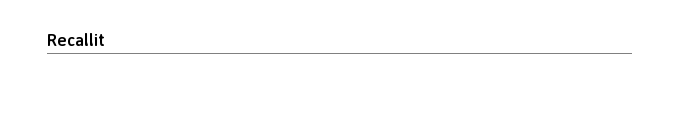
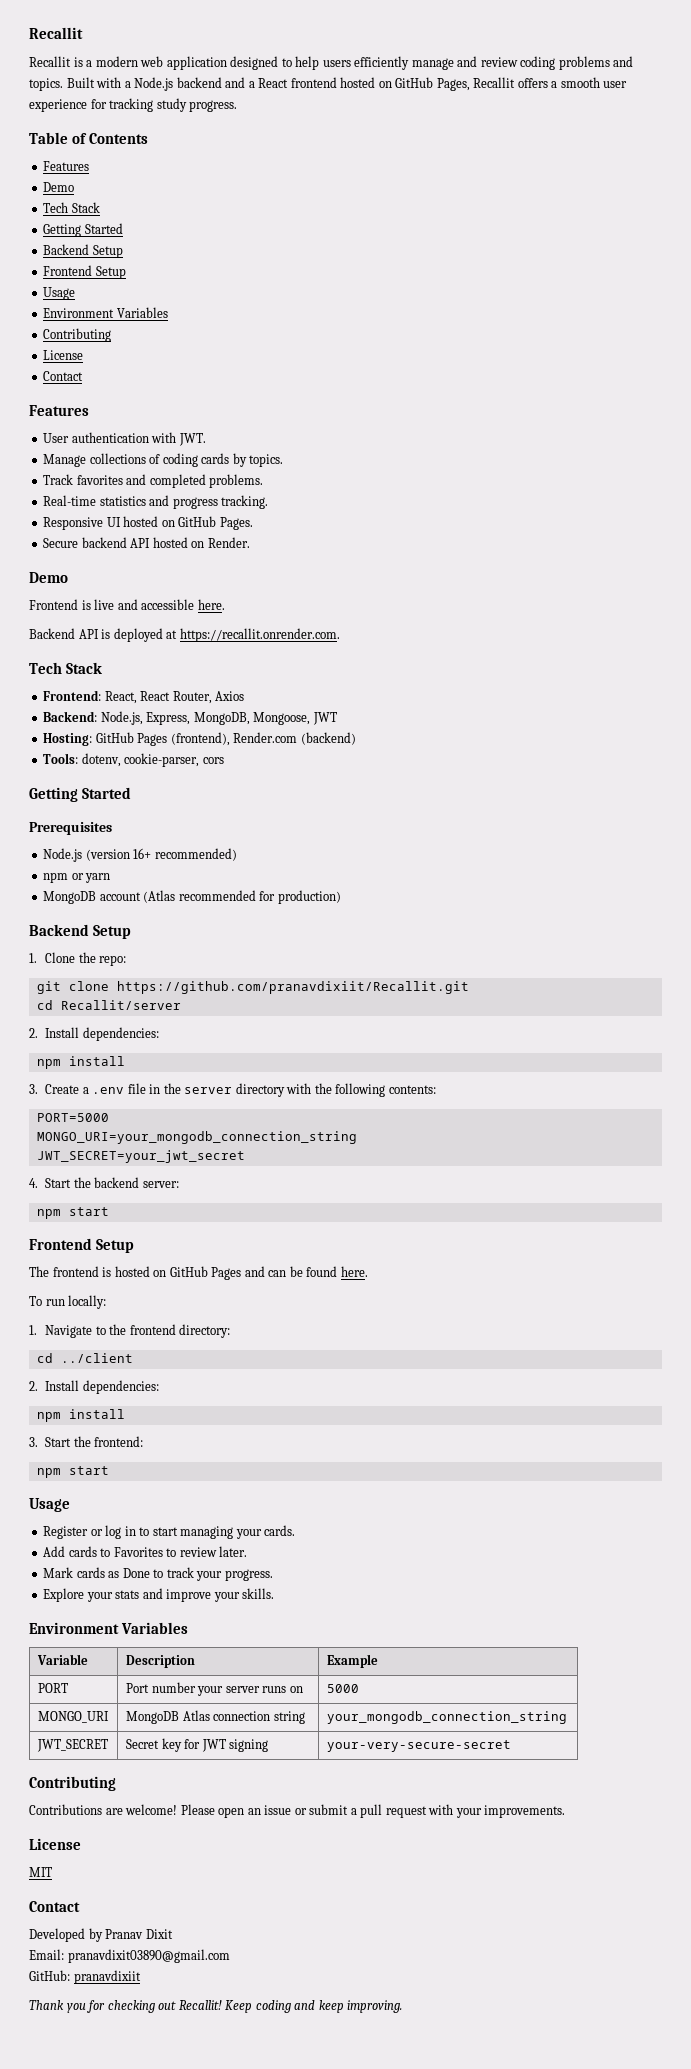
[47,33,105,46] Recallit -> [29,27,83,39] [29,56,634,70] [29,77,628,91] [29,98,238,112] [29,132,148,144] [43,161,90,171] [43,182,75,192] [43,202,100,213] [43,223,123,237] [43,244,123,258] [43,265,126,279] [43,287,76,300] [43,307,168,318] [43,328,112,342] [43,350,84,360] [43,371,84,381] [29,405,89,416] [43,432,206,446] [43,453,284,467] [43,474,264,488] [43,495,269,509] [43,516,253,530] [43,537,250,548] [29,572,68,583] [29,599,225,610] [29,628,340,642] [29,662,102,674] [43,690,245,704] [43,711,337,725] [43,732,356,746] [43,753,224,767] [29,787,131,802] [29,822,112,835] [43,848,237,862] [43,872,111,883] [43,890,341,904] [29,924,131,939] [29,952,127,966] [36,981,469,994] [36,1000,181,1010] [29,1027,159,1041] [36,1056,125,1069] [29,1083,436,1097] [36,1113,109,1122] [36,1131,357,1144] [36,1150,245,1163] [29,1177,179,1188] [36,1207,109,1219] [29,1238,134,1253] [29,1266,368,1280] [29,1295,107,1309] [29,1324,231,1338] [36,1353,133,1363] [29,1380,159,1394] [36,1409,125,1422] [29,1436,144,1447] [36,1466,109,1478] [29,1498,70,1512] [43,1525,296,1539] [43,1546,248,1557] [43,1567,273,1581] [43,1588,275,1602] [29,1622,188,1634] [36,1654,88,1665] [125,1655,195,1668] [326,1654,378,1668] [37,1683,68,1693] [125,1682,303,1696] [326,1684,359,1693] [37,1711,109,1723] [125,1710,305,1724] [326,1711,567,1724] [36,1739,108,1752] [125,1738,269,1752] [326,1740,511,1752] [29,1776,116,1791] [29,1804,566,1818] [29,1838,81,1850] [29,1867,52,1877] [29,1901,80,1912] [29,1928,173,1942] [29,1949,230,1963] [29,1970,141,1984] [29,2000,403,2013] Recallit // Recallit is a modern web application designed to help users efficiently manage and review coding problems and topics. Built with a Node.js backend and a React frontend hosted on GitHub Pages, Recallit offers a smooth user experience for tracking study progress. // Table of Contents // Features // Demo // Tech Stack // Getting Started // Backend Setup // Frontend Setup // Usage // Environment Variables // Contributing // License // Contact // Features // User authentication with JWT. // Manage collections of coding cards by topics. // Track favorites and completed problems. // Real-time statistics and progress tracking. // Responsive UI hosted on GitHub Pages. // Secure backend API hosted on Render. // Demo // Frontend is live and accessible here. // Backend API is deployed at https://recallit.onrender.com. // Tech Stack // Frontend: React, React Router, Axios // Backend: Node.js, Express, MongoDB, Mongoose, JWT // Hosting: GitHub Pages (frontend), Render.com (backend) // Tools: dotenv, cookie-parser, cors // Getting Started // Prerequisites // Node.js (version 16+ recommended) // npm or yarn // MongoDB account (Atlas recommended for production) // Backend Setup // 1. Clone the repo: // git clone https://github.com/pranavdixiit/Recallit.git // cd Recallit/server // 2. Install dependencies: // npm install // 3. Create a .env file in the server directory with the following contents: // PORT=5000 // MONGO_URI=your_mongodb_connection_string // JWT_SECRET=your_jwt_secret // 4. Start the backend server: // npm start // Frontend Setup // The frontend is hosted on GitHub Pages and can be found here. // To run locally: // 1. Navigate to the frontend directory: // cd ../client // 2. Install dependencies: // npm install // 3. Start the frontend: // npm start // Usage // Register or log in to start managing your cards. // Add cards to Favorites to review later. // Mark cards as Done to track your progress. // Explore your stats and improve your skills. // Environment Variables // Variable | Description | Example // PORT | Port number your server runs on | 5000 // MONGO_URI | MongoDB Atlas connection string | your_mongodb_connection_string // JWT_SECRET | Secret key for JWT signing | your-very-secure-secret // Contributing // Contributions are welcome! Please open an issue or submit a pull request with your improvements. // License // MIT // Contact // Developed by Pranav Dixit // Email: pranavdixit03890@gmail.com // GitHub: pranavdixiit // Thank you for checking out Recallit! Keep coding and keep improving.

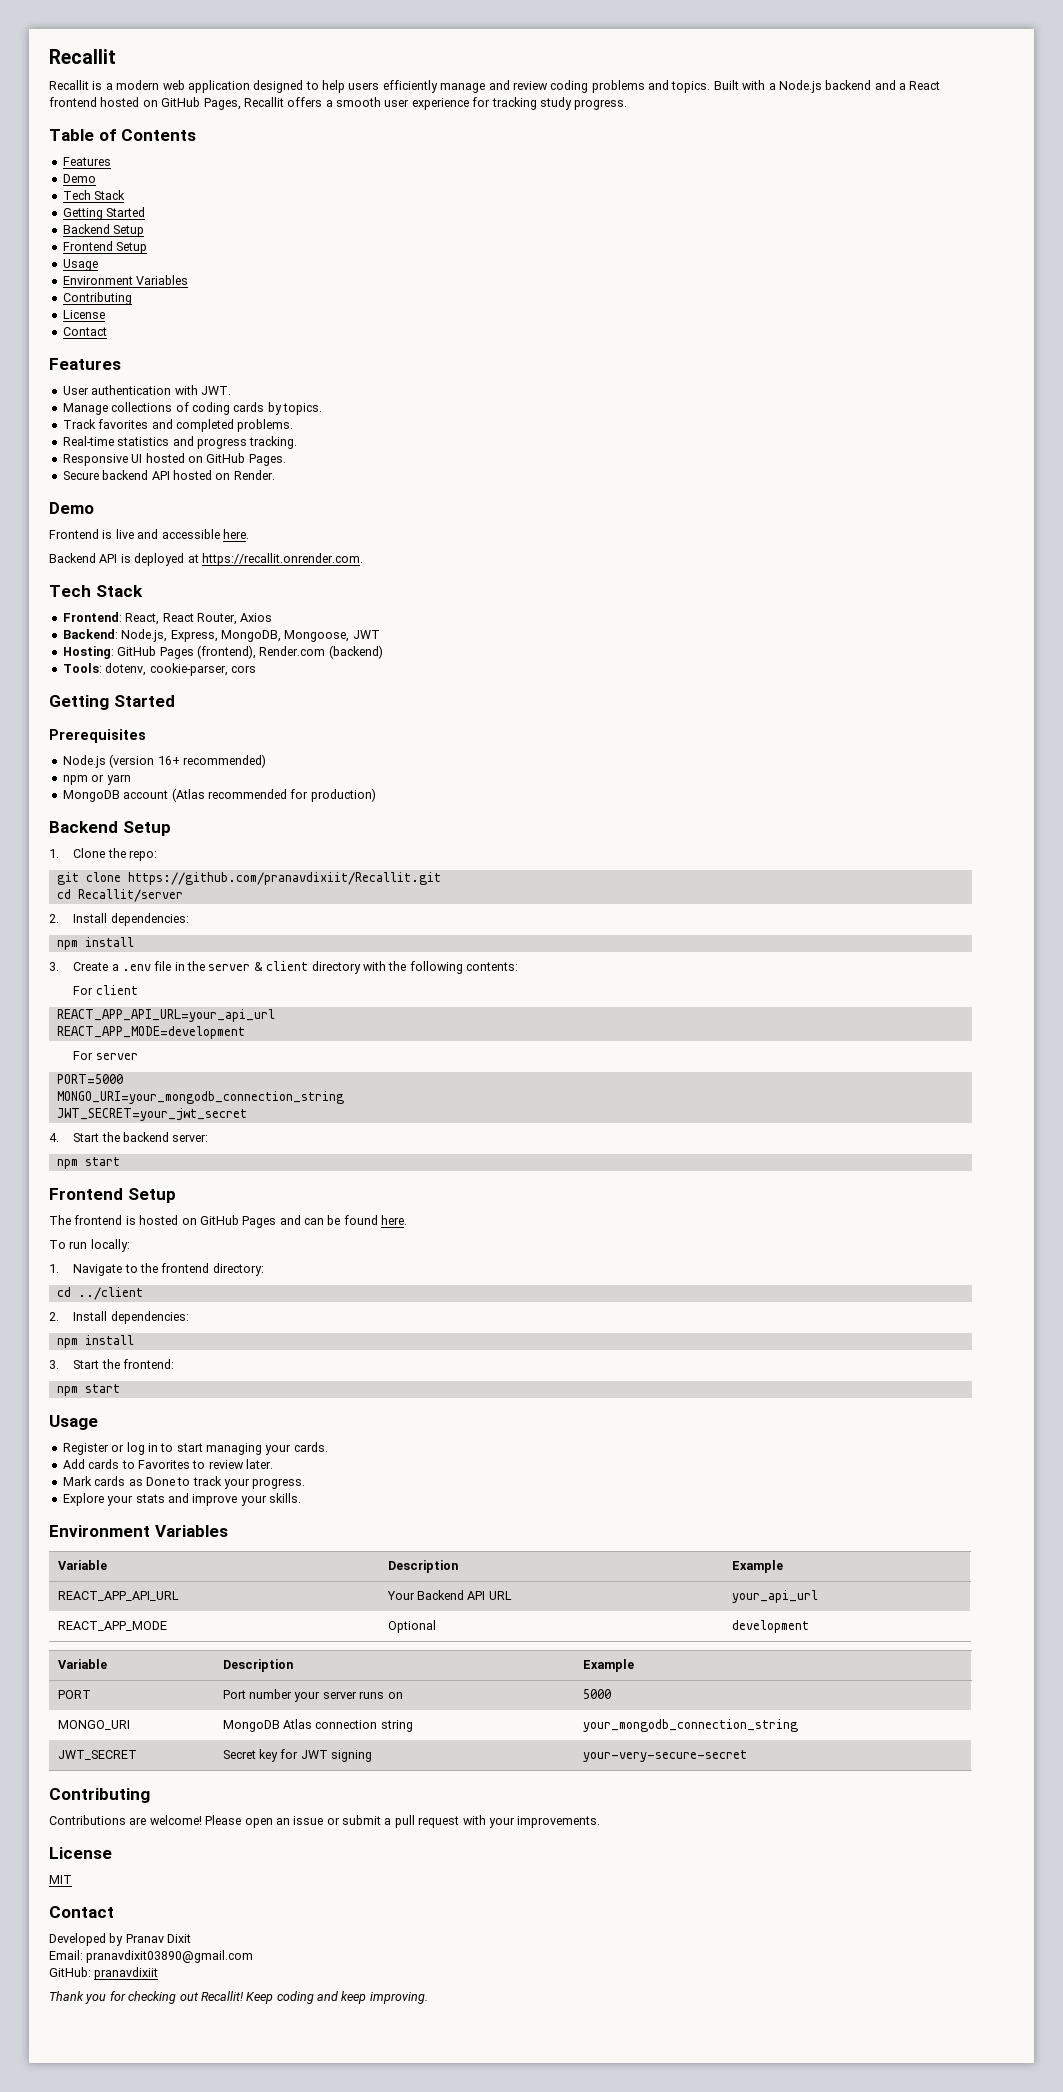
(233, 1090) none -> [253,961,309,971] & client
(436, 1089) none -> [73,985,138,995] [56,1009,275,1022] [56,1026,245,1039] [73,1051,138,1060] // For client // REACT_APP_API_URL=your_api_url // REACT_APP_MODE=development // For server
(378, 1661) none -> [57,1591,179,1601] [386,1590,512,1600] [731,1590,818,1603] [57,1621,167,1631] [387,1620,436,1633] [731,1620,809,1633] [57,1659,107,1669] [222,1659,293,1672] [582,1659,634,1672] // REACT_APP_API_URL | Your Backend API URL | your_api_url // REACT_APP_MODE | Optional | development // Variable | Description | Example

